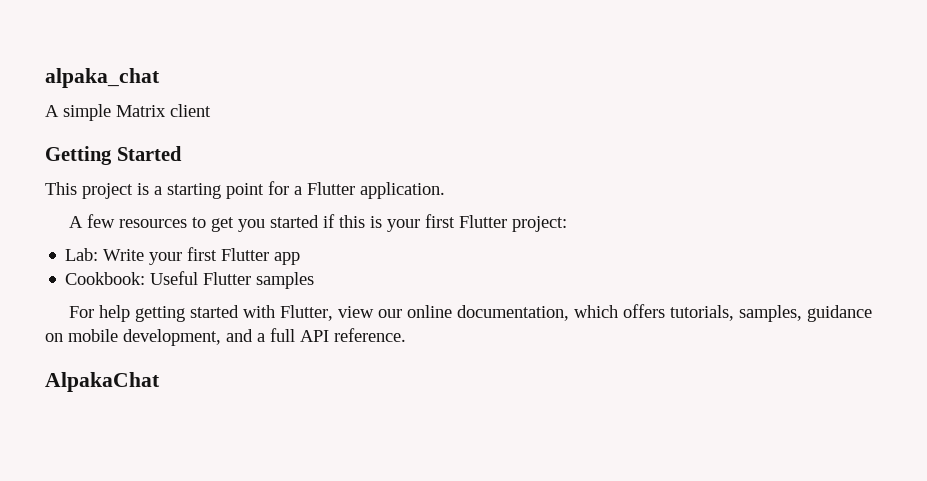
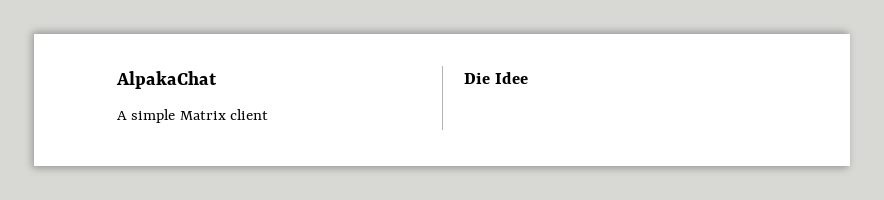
[45,68,160,88] alpaka_chat -> [116,71,217,89] AlpakaChat
[45,146,182,165] [45,181,445,199] [69,214,568,232] [65,247,301,265] [65,271,315,289] [69,304,873,322] [45,328,406,346] [45,372,160,392] Getting Started // This project is a starting point for a Flutter application. // A few resources to get you started if this is your first Flutter project: // Lab: Write your first Flutter app // Cookbook: Useful Flutter samples // For help getting started with Flutter, view our online documentation, which offers tutorials, samples, guidance on mobile development, and a full API reference. // AlpakaChat -> [464,72,529,84] Die Idee

